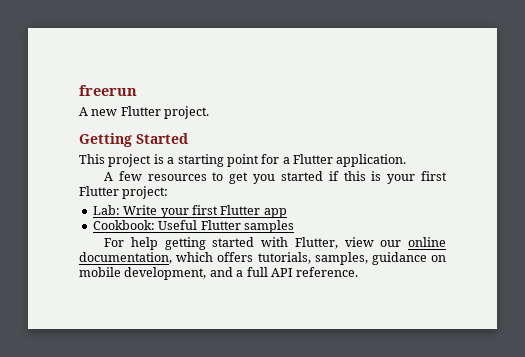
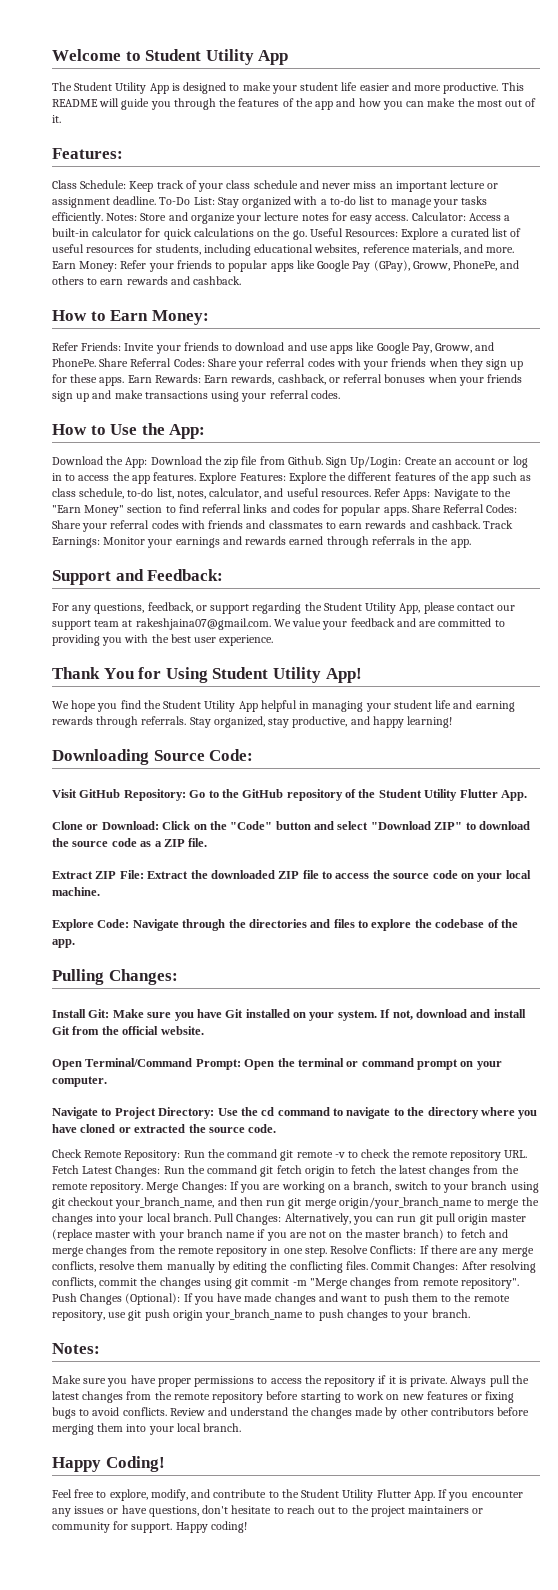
[79,85,137,96] [79,106,210,119] [79,133,188,147] [79,154,407,167] [104,171,447,184] [79,186,169,199] [92,205,287,218] [92,220,294,233] [104,237,446,250] [79,252,446,265] [79,267,359,280] freerun // A new Flutter project. // Getting Started // This project is a starting point for a Flutter application. // A few resources to get you started if this is your first Flutter project: // Lab: Write your first Flutter app // Cookbook: Useful Flutter samples // For help getting started with Flutter, view our online documentation, which offers tutorials, samples, guidance on mobile development, and a full API reference. -> [52,49,289,65] [52,82,524,94] [52,98,537,110] [52,115,61,123] [52,148,123,159] [52,180,499,192] [52,196,488,208] [52,212,511,224] [52,228,522,240] [52,244,515,256] [52,260,520,272] [52,276,242,285] [52,310,209,325] [52,342,495,354] [52,358,524,370] [52,374,523,386] [52,390,340,402] [52,423,206,439] [52,456,528,468] [52,472,531,484] [52,488,512,500] [52,504,518,516] [52,520,514,532] [52,536,471,548] [52,569,224,585] [52,602,516,614] [52,618,505,630] [52,634,274,646] [52,667,362,683] [52,700,515,712] [52,716,453,728] [52,749,254,765] [52,789,527,801] [52,821,530,830] [52,838,208,847] [52,870,531,882] [52,887,100,896] [52,919,518,931] [52,939,75,948] [52,969,178,985] [52,1009,526,1021] [52,1026,204,1035] [52,1058,502,1070] [52,1076,107,1087] [52,1107,538,1119] [52,1124,277,1133] [52,1149,528,1161] [52,1165,519,1177] [52,1181,539,1193] [52,1197,539,1209] [52,1213,527,1225] [52,1229,508,1241] [52,1245,534,1257] [52,1261,536,1273] [52,1277,519,1289] [52,1293,510,1305] [52,1309,470,1321] [52,1343,100,1354] [52,1375,529,1387] [52,1391,515,1403] [52,1407,530,1419] [52,1423,242,1435] [52,1456,165,1472] [52,1489,523,1501] [52,1505,484,1517] [52,1521,247,1533] Welcome to Student Utility App // The Student Utility App is designed to make your student life easier and more productive. This README will guide you through the features of the app and how you can make the most out of it. // Features: // Class Schedule: Keep track of your class schedule and never miss an important lecture or assignment deadline. To-Do List: Stay organized with a to-do list to manage your tasks efficiently. Notes: Store and organize your lecture notes for easy access. Calculator: Access a built-in calculator for quick calculations on the go. Useful Resources: Explore a curated list of useful resources for students, including educational websites, reference materials, and more. Earn Money: Refer your friends to popular apps like Google Pay (GPay), Groww, PhonePe, and others to earn rewards and cashback. // How to Earn Money: // Refer Friends: Invite your friends to download and use apps like Google Pay, Groww, and PhonePe. Share Referral Codes: Share your referral codes with your friends when they sign up for these apps. Earn Rewards: Earn rewards, cashback, or referral bonuses when your friends sign up and make transactions using your referral codes. // How to Use the App: // Download the App: Download the zip file from Github. Sign Up/Login: Create an account or log in to access the app features. Explore Features: Explore the different features of the app such as class schedule, to-do list, notes, calculator, and useful resources. Refer Apps: Navigate to the "Earn Money" section to find referral links and codes for popular apps. Share Referral Codes: Share your referral codes with friends and classmates to earn rewards and cashback. Track Earnings: Monitor your earnings and rewards earned through referrals in the app. // Support and Feedback: // For any questions, feedback, or support regarding the Student Utility App, please contact our support team at rakeshjaina07@gmail.com. We value your feedback and are committed to providing you with the best user experience. // Thank You for Using Student Utility App! // We hope you find the Student Utility App helpful in managing your student life and earning rewards through referrals. Stay organized, stay productive, and happy learning! // Downloading Source Code: // Visit GitHub Repository: Go to the GitHub repository of the Student Utility Flutter App. // Clone or Download: Click on the "Code" button and select "Download ZIP" to download the source code as a ZIP file. // Extract ZIP File: Extract the downloaded ZIP file to access the source code on your local machine. // Explore Code: Navigate through the directories and files to explore the codebase of the app. // Pulling Changes: // Install Git: Make sure you have Git installed on your system. If not, download and install Git from the official website. // Open Terminal/Command Prompt: Open the terminal or command prompt on your computer. // Navigate to Project Directory: Use the cd command to navigate to the directory where you have cloned or extracted the source code. // Check Remote Repository: Run the command git remote -v to check the remote repository URL. Fetch Latest Changes: Run the command git fetch origin to fetch the latest changes from the remote repository. Merge Changes: If you are working on a branch, switch to your branch using git checkout your_branch_name, and then run git merge origin/your_branch_name to merge the changes into your local branch. Pull Changes: Alternatively, you can run git pull origin master (replace master with your branch name if you are not on the master branch) to fetch and merge changes from the remote repository in one step. Resolve Conflicts: If there are any merge conflicts, resolve them manually by editing the conflicting files. Commit Changes: After resolving conflicts, commit the changes using git commit -m "Merge changes from remote repository". Push Changes (Optional): If you have made changes and want to push them to the remote repository, use git push origin your_branch_name to push changes to your branch. // Notes: // Make sure you have proper permissions to access the repository if it is private. Always pull the latest changes from the remote repository before starting to work on new features or fixing bugs to avoid conflicts. Review and understand the changes made by other contributors before merging them into your local branch. // Happy Coding! // Feel free to explore, modify, and contribute to the Student Utility Flutter App. If you encounter any issues or have questions, don't hesitate to reach out to the project maintainers or community for support. Happy coding!

